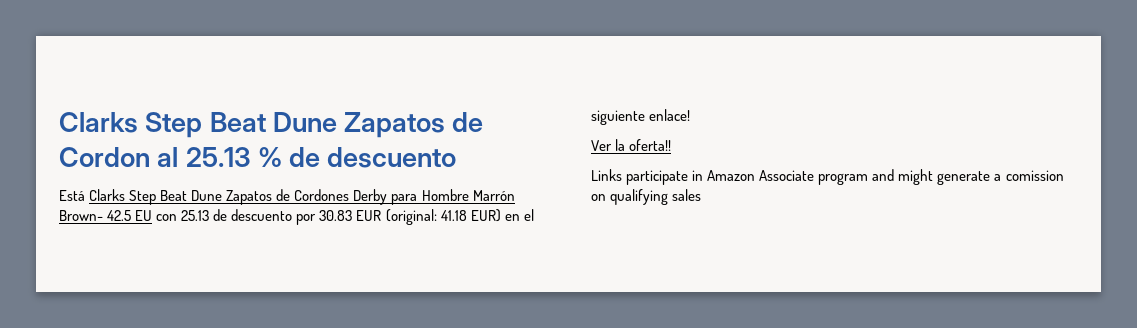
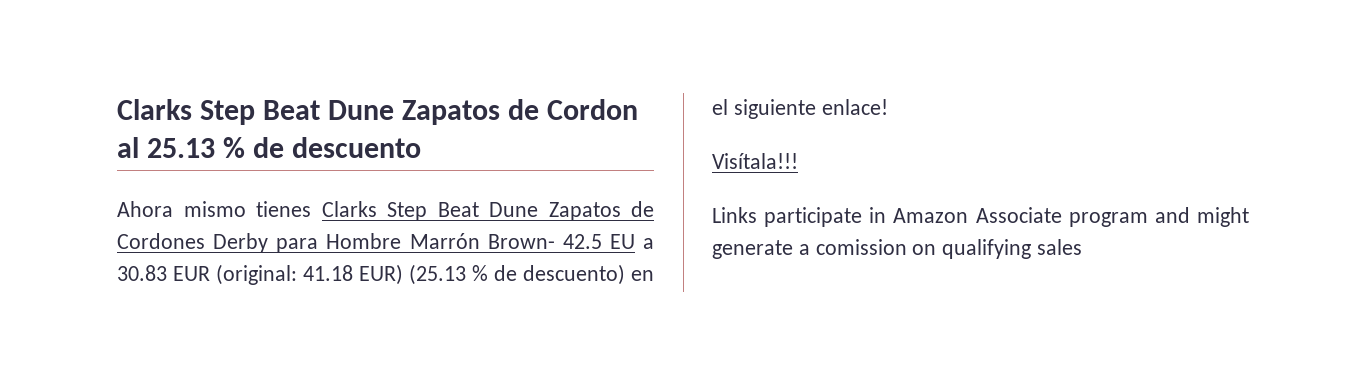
[59,190,85,201] Está -> [117,201,311,217] Ahora mismo tienes
[156,209,317,225] con 25.13 de descuento por -> [643,238,654,249] a
(501, 215) none -> [409,264,625,285] (25.13 % de descuento)
[591,139,672,151] Ver la oferta!! -> [712,153,798,169] Visítala!!!

